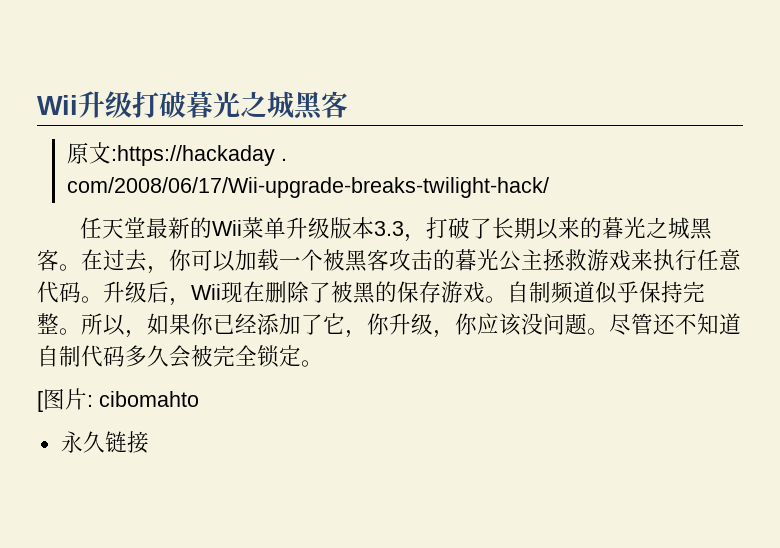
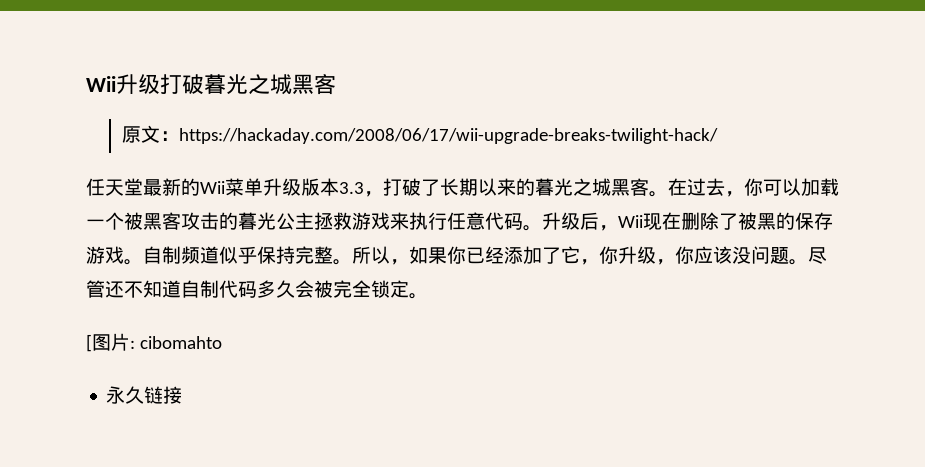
[110,145,287,166] [66,177,549,198] :https://hackaday . com/2008/06/17/Wii-upgrade-breaks-twilight-hack/ -> [159,128,718,144] ：https://hackaday.com/2008/06/17/wii-upgrade-breaks-twilight-hack/

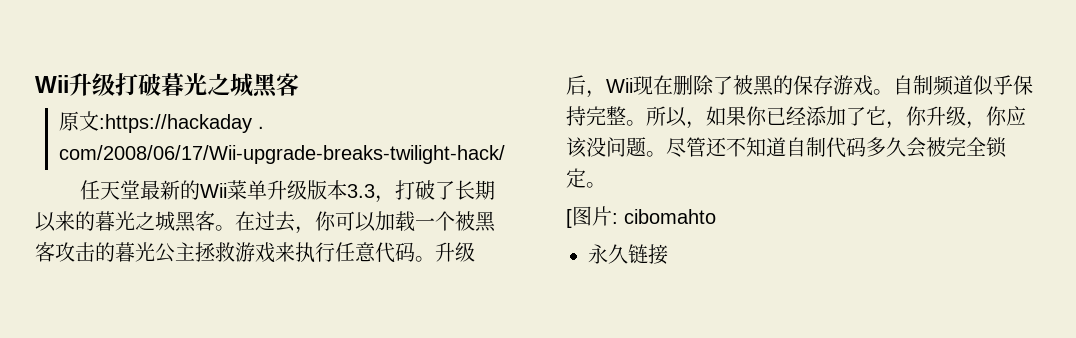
[159,128,718,144] ：https://hackaday.com/2008/06/17/wii-upgrade-breaks-twilight-hack/ -> [99,114,265,133] [59,145,506,164] :https://hackaday . com/2008/06/17/Wii-upgrade-breaks-twilight-hack/

